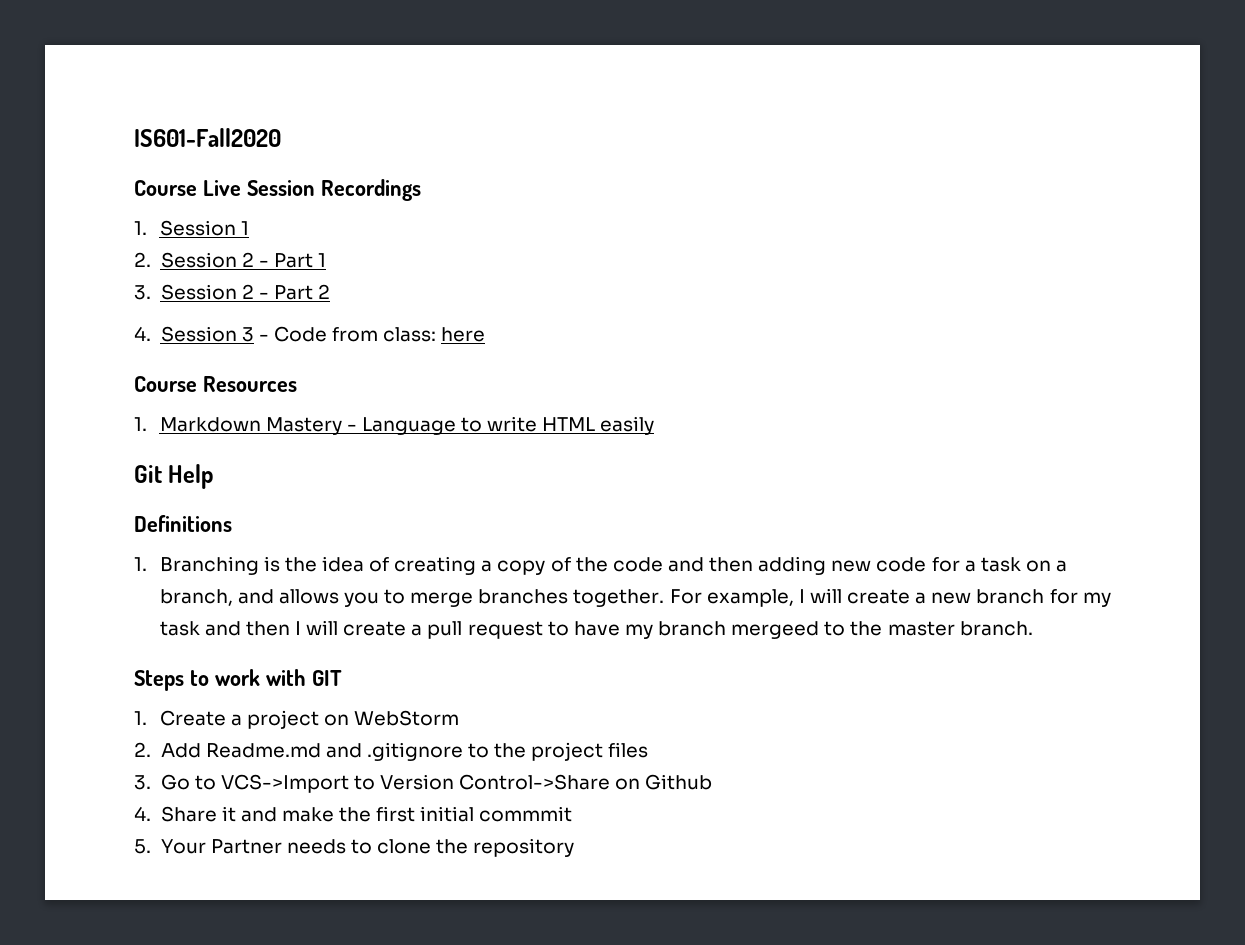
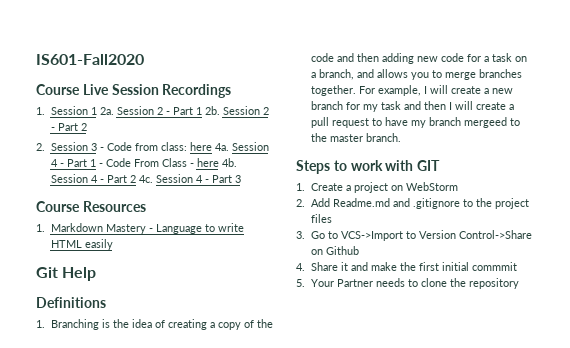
[134,252,151,267] // 2. -> [99,107,114,115] 2a.
[134,285,151,300] // 3. -> [204,106,220,115] 2b.
[134,326,151,341] 4. -> [36,143,45,151] 2.
(486, 334) none -> [214,142,269,151] [50,158,237,167] [50,174,241,183] 4a. Session 4 - Part 1 - Code From Class - here 4b. Session 4 - Part 2 4c. Session 4 - Part 3

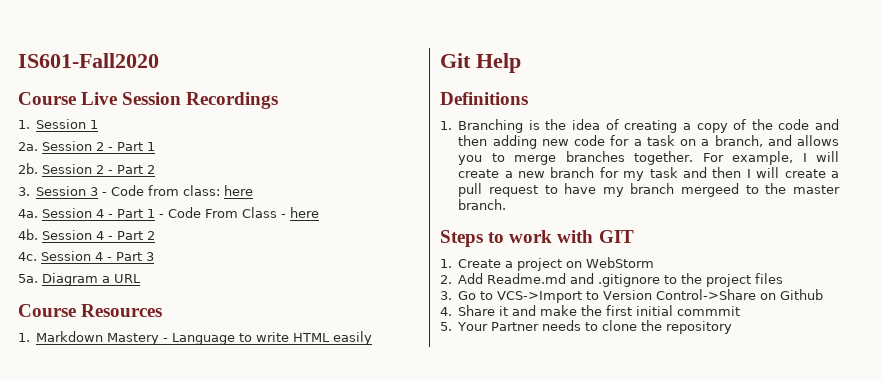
(97, 111) none -> (99, 124) //
(202, 111) none -> (155, 146) //
[36,143,45,151] 2. -> [18,187,30,196] 3.
(212, 146) none -> (254, 190) //
(219, 162) none -> (319, 212) //
(136, 179) none -> (155, 235) //
(241, 179) none -> [18,273,141,286] // 5a. Diagram a URL

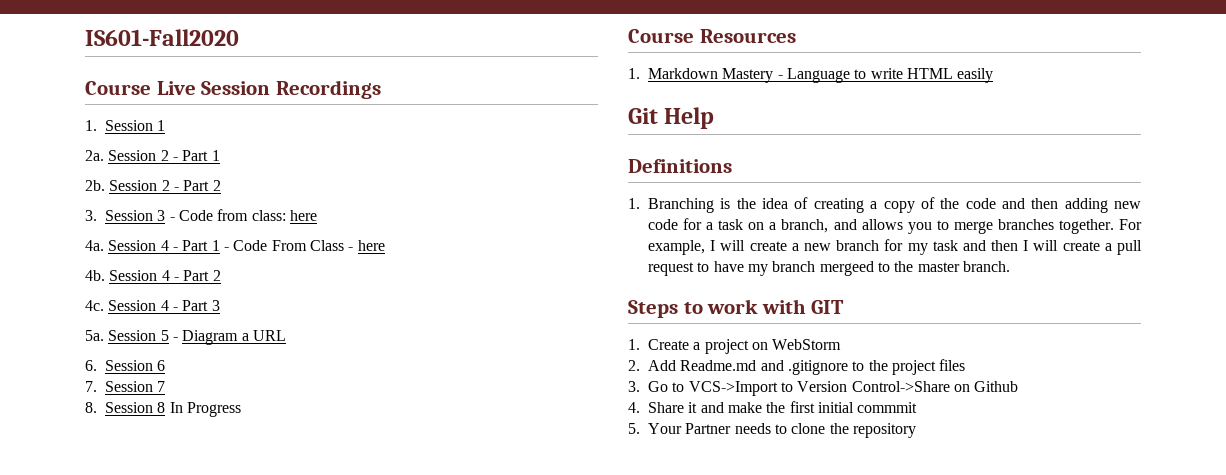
(38, 278) none -> [108,330,178,341] Session 5 -
(141, 278) none -> [85,360,166,371] [85,381,166,392] [85,402,241,417] // 6. Session 6 // 7. Session 7 // 8. Session 8 In Progress

